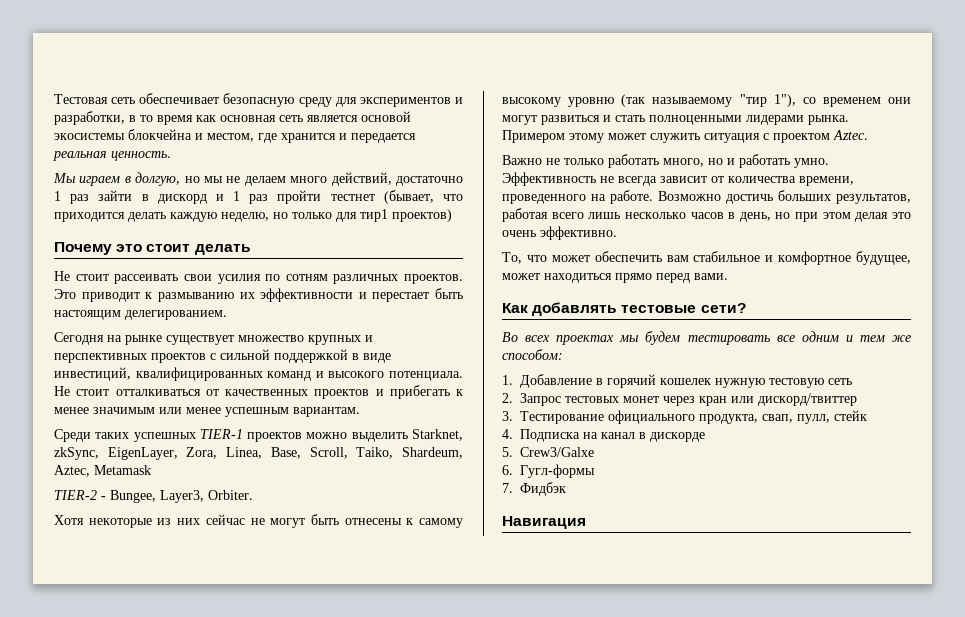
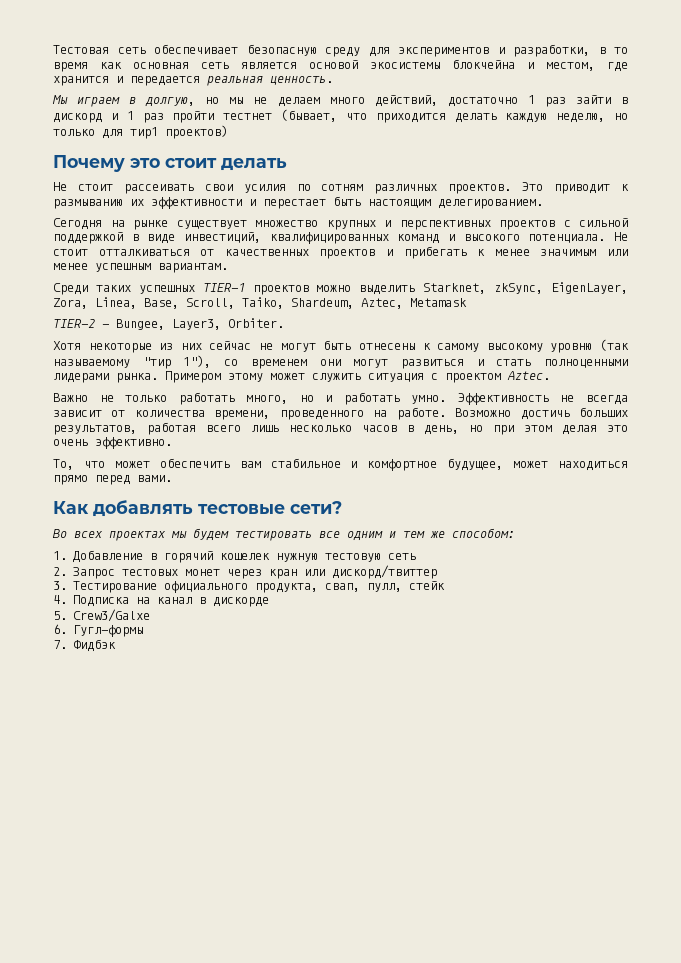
[502,516,586,529] // Навигация -> (117, 645) none

